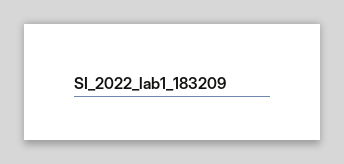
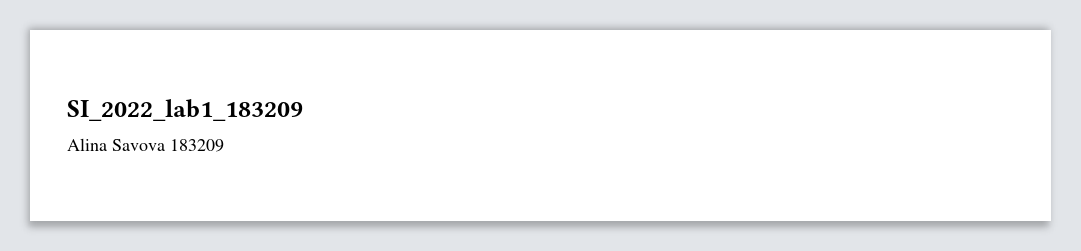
(226, 84) none -> [67,138,224,152] // Alina Savova 183209

